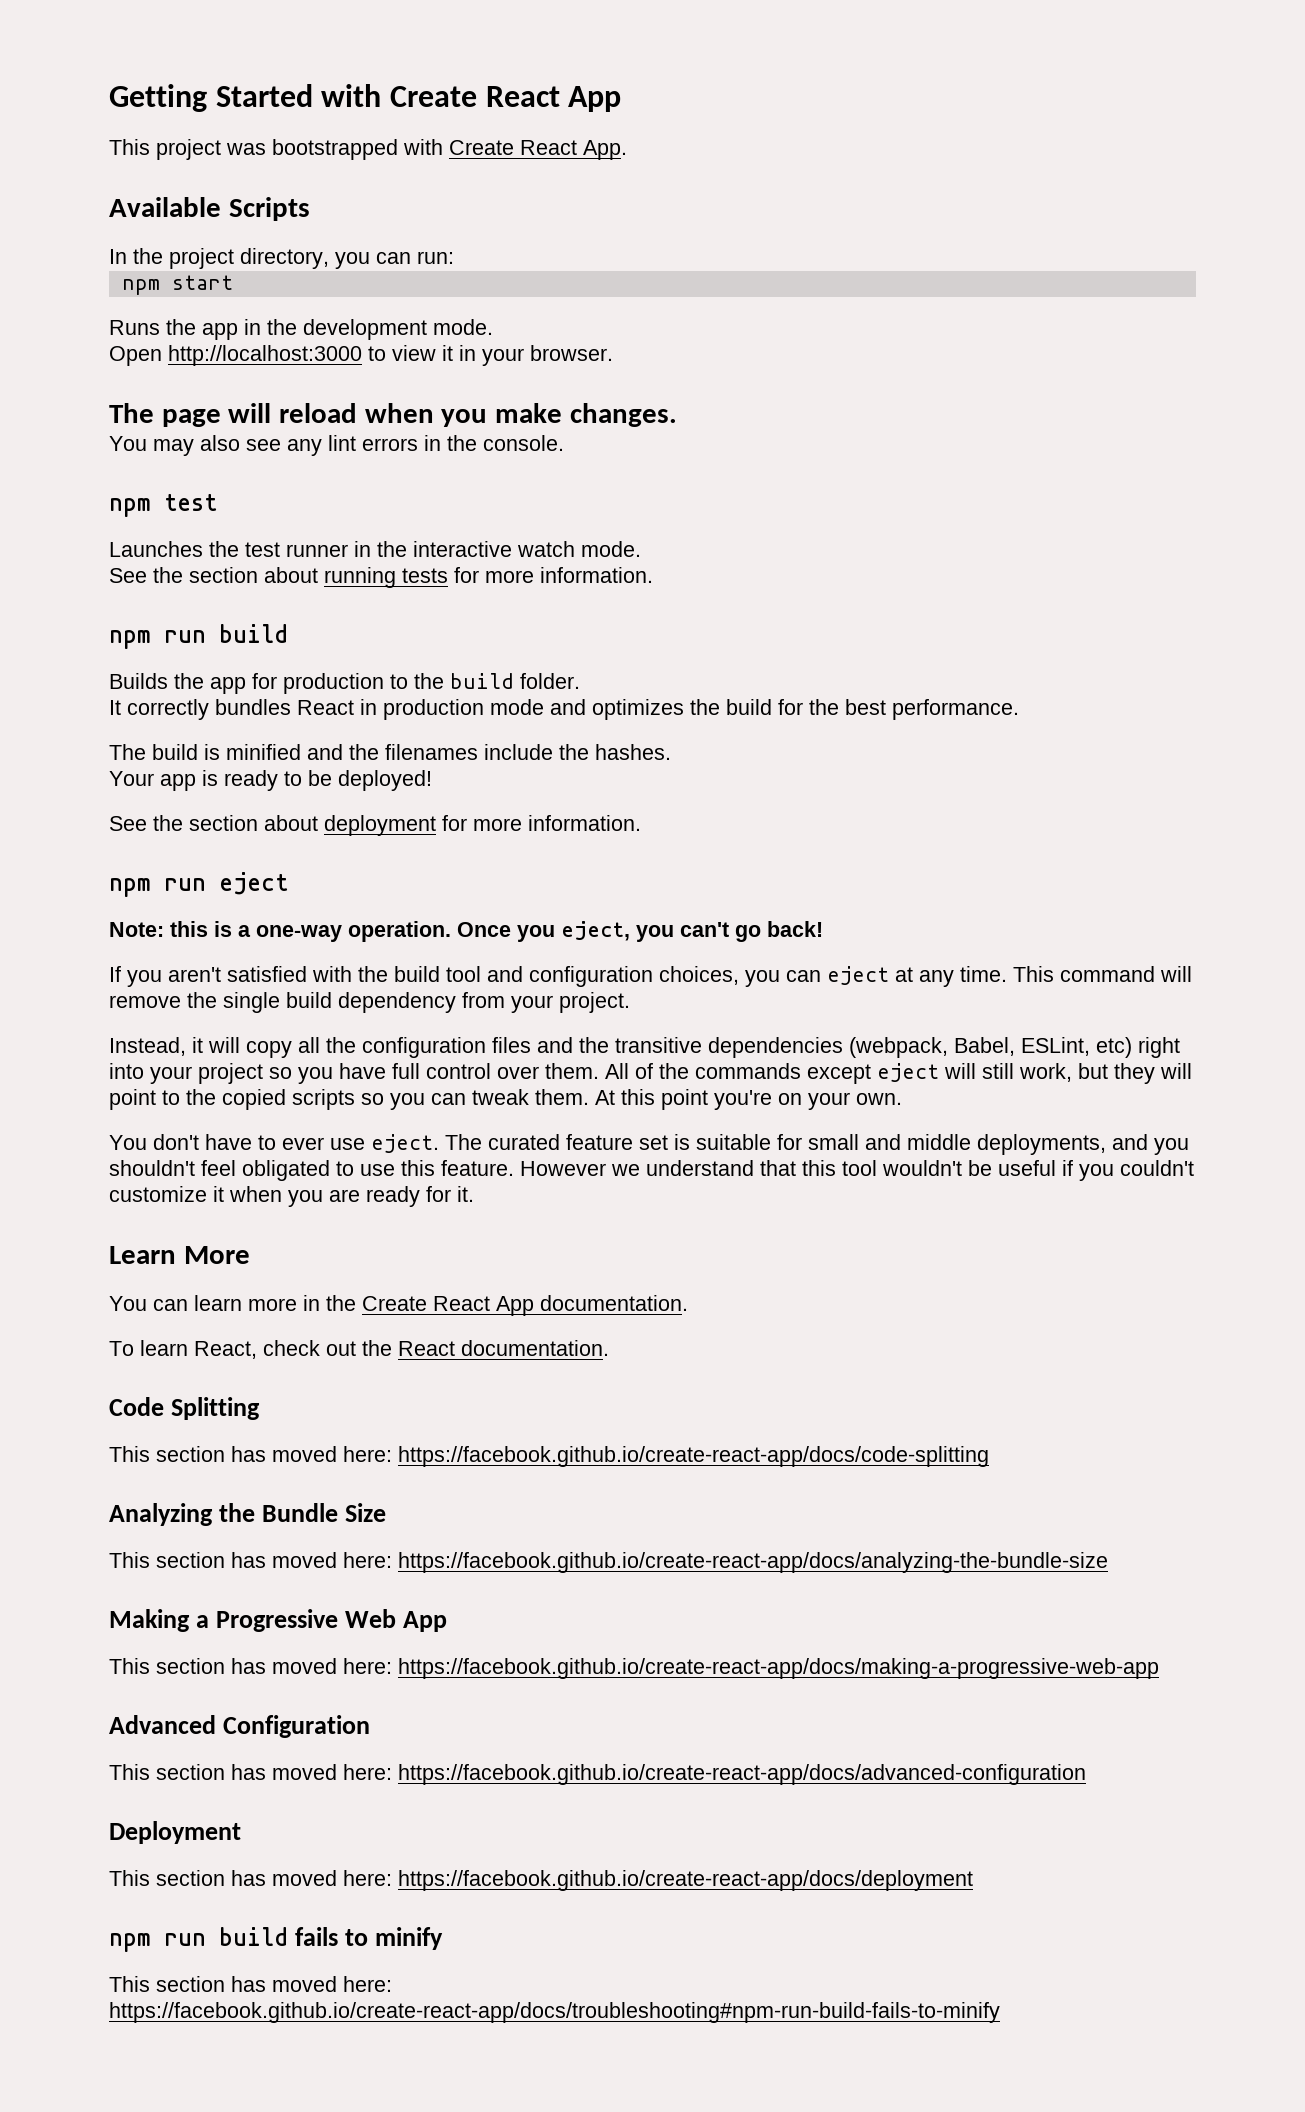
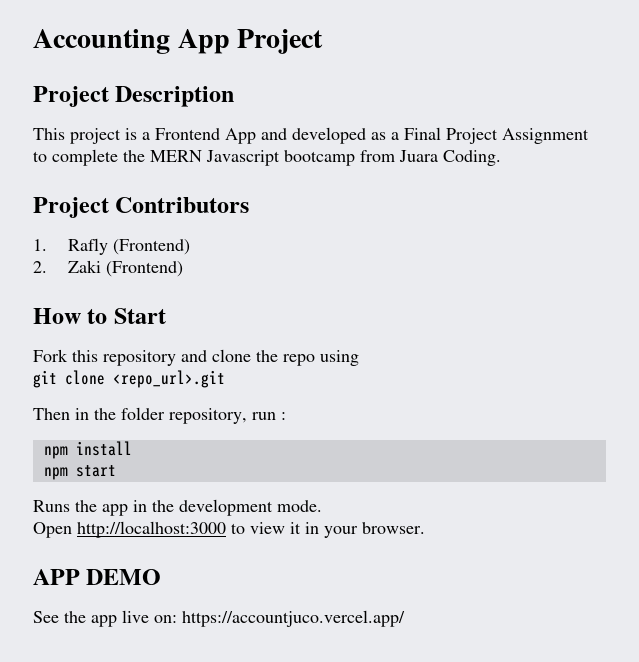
[109,84,622,112] [109,139,627,160] [109,197,310,221] [109,248,454,269] Getting Started with Create React App // This project was bootstrapped with Create React App. // Available Scripts // In the project directory, you can run: -> [33,29,324,54] [33,86,235,107] [33,127,589,144] [33,149,501,166] [33,197,250,218] [33,238,191,255] [33,260,184,277] [33,308,166,324] [33,349,359,366] [33,370,225,388] [33,407,286,424] [43,441,132,459] Accounting App Project // Project Description // This project is a Frontend App and developed as a Final Project Assignment to complete the MERN Javascript bootcamp from Juara Coding. // Project Contributors // 1. Rafly (Frontend) // 2. Zaki (Frontend) // How to Start // Fork this repository and clone the repo using // git clone <repo_url>.git // Then in the folder repository, run : // npm install
[109,403,677,427] [109,435,564,456] [109,494,217,517] [109,541,641,557] [109,567,653,588] [109,624,288,649] [109,673,580,694] [109,699,1019,720] [109,744,671,760] [109,770,432,791] [109,815,641,836] [109,872,288,897] [109,921,823,942] [109,966,1192,987] [109,992,630,1013] [109,1037,1180,1058] [109,1063,1192,1084] [109,1089,902,1110] [109,1134,1189,1155] [109,1160,1194,1181] [109,1186,474,1207] [109,1246,250,1264] [109,1295,688,1316] [109,1340,609,1359] [109,1397,260,1420] [109,1446,989,1467] [109,1503,386,1526] [109,1552,1108,1573] [109,1609,447,1632] [109,1658,1159,1679] [109,1715,370,1738] [109,1764,1086,1785] [109,1821,241,1844] [109,1870,973,1891] [109,1927,443,1952] [109,1976,392,1992] [109,2002,1000,2023] The page will reload when you make changes. // You may also see any lint errors in the console. // npm test // Launches the test runner in the interactive watch mode. // See the section about running tests for more information. // npm run build // Builds the app for production to the build folder. // It correctly bundles React in production mode and optimizes the build for the best performance. // The build is minified and the filenames include the hashes. // Your app is ready to be deployed! // See the section about deployment for more information. // npm run eject // Note: this is a one-way operation. Once you eject, you can't go back! // If you aren't satisfied with the build tool and configuration choices, you can eject at any time. This command will remove the single build dependency from your project. // Instead, it will copy all the configuration files and the transitive dependencies (webpack, Babel, ESLint, etc) right into your project so you have full control over them. All of the commands except eject will still work, but they will point to the copied scripts so you can tweak them. At this point you're on your own. // You don't have to ever use eject. The curated feature set is suitable for small and middle deployments, and you shouldn't feel obligated to use this feature. However we understand that this tool wouldn't be useful if you couldn't customize it when you are ready for it. // Learn More // You can learn more in the Create React App documentation. // To learn React, check out the React documentation. // Code Splitting // This section has moved here: https://facebook.github.io/create-react-app/docs/code-splitting // Analyzing the Bundle Size // This section has moved here: https://facebook.github.io/create-react-app/docs/analyzing-the-bundle-size // Making a Progressive Web App // This section has moved here: https://facebook.github.io/create-react-app/docs/making-a-progressive-web-app // Advanced Configuration // This section has moved here: https://facebook.github.io/create-react-app/docs/advanced-configuration // Deployment // This section has moved here: https://facebook.github.io/create-react-app/docs/deployment // npm run build fails to minify // This section has moved here: https://facebook.github.io/create-react-app/docs/troubleshooting#npm-run-build-fails-to-minify -> [33,569,162,585] [33,610,405,627] APP DEMO // See the app live on: https://accountjuco.vercel.app/

